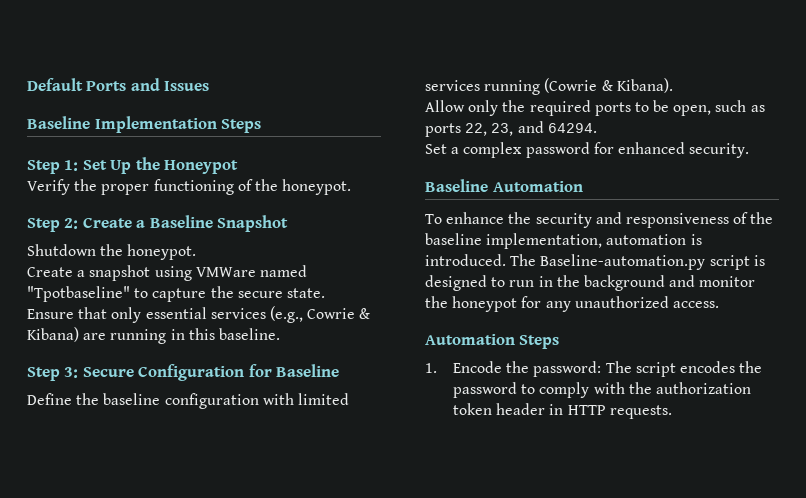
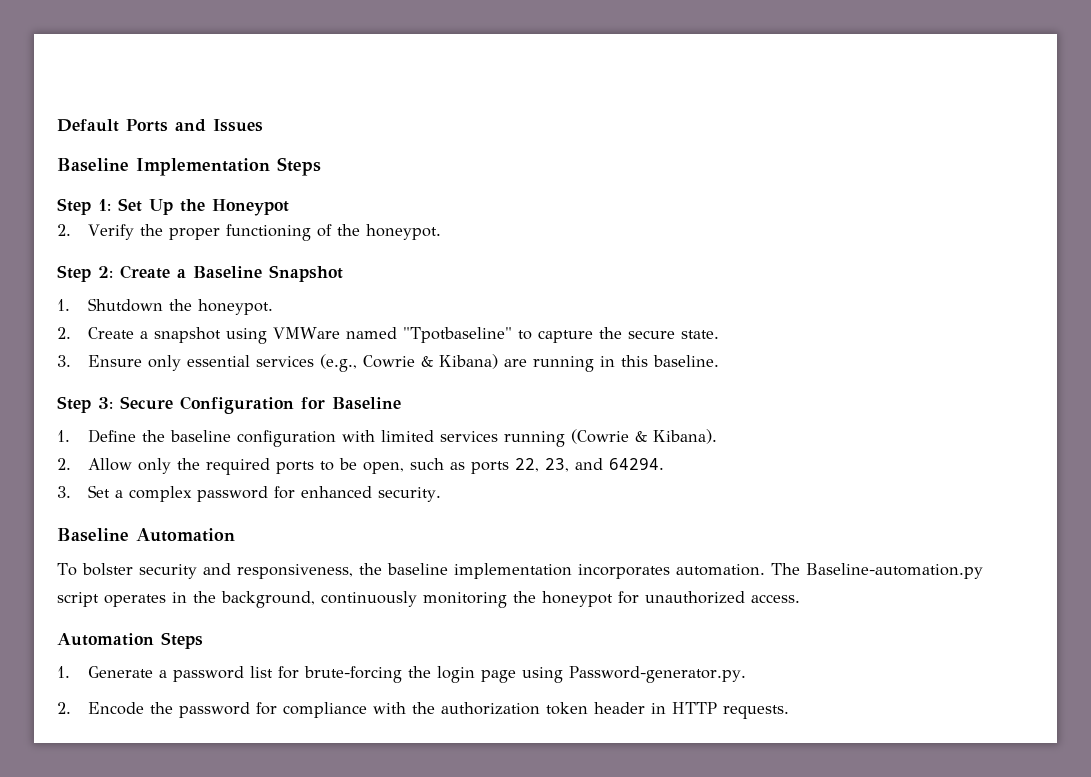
(239, 167) none -> [57,224,71,236] 2.
(289, 223) none -> [57,299,70,311] 1.
(197, 252) none -> [57,327,71,339] 2.
[27,307,108,319] Ensure that -> [57,355,143,367] 3. Ensure
(340, 370) none -> [57,430,70,442] 1.
(673, 85) none -> [57,458,71,470] 2.
(597, 128) none -> [57,486,71,498] 3.
[446,212,774,228] [425,233,702,249] [425,254,765,270] [425,275,756,291] enhance the security and responsiveness of the baseline implementation, automation is introduced. The Baseline-automation.py script is designed to run in the background and monitor -> [81,563,983,579] [57,591,507,608] bolster security and responsiveness, the baseline implementation incorporates automation. The Baseline-automation.py script operates in the background, continuously monitoring
[545,301,571,312] any -> (639, 597) none
[452,361,763,377] [452,382,590,398] Encode the password: The script encodes the password to comply -> [88,666,747,683] [57,702,368,718] Generate a password list for brute-forcing the login page using Password-generator.py. // 2. Encode the password for compliance

